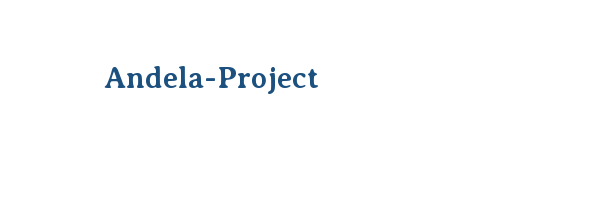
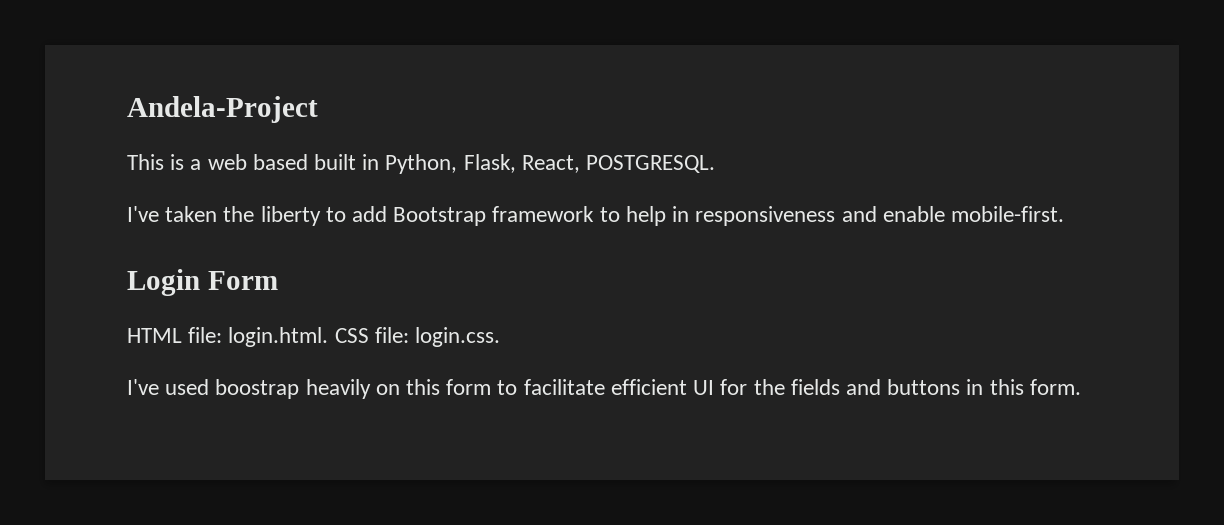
(319, 80) none -> [127,154,716,174] [127,206,1064,226] [127,269,278,296] [127,327,501,347] [127,379,1081,399] // This is a web based built in Python, Flask, React, POSTGRESQL. // I've taken the liberty to add Bootstrap framework to help in responsiveness and enable mobile-first. // Login Form // HTML file: login.html. CSS file: login.css. // I've used boostrap heavily on this form to facilitate efficient UI for the fields and buttons in this form.

